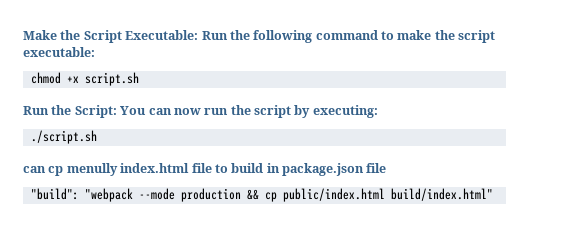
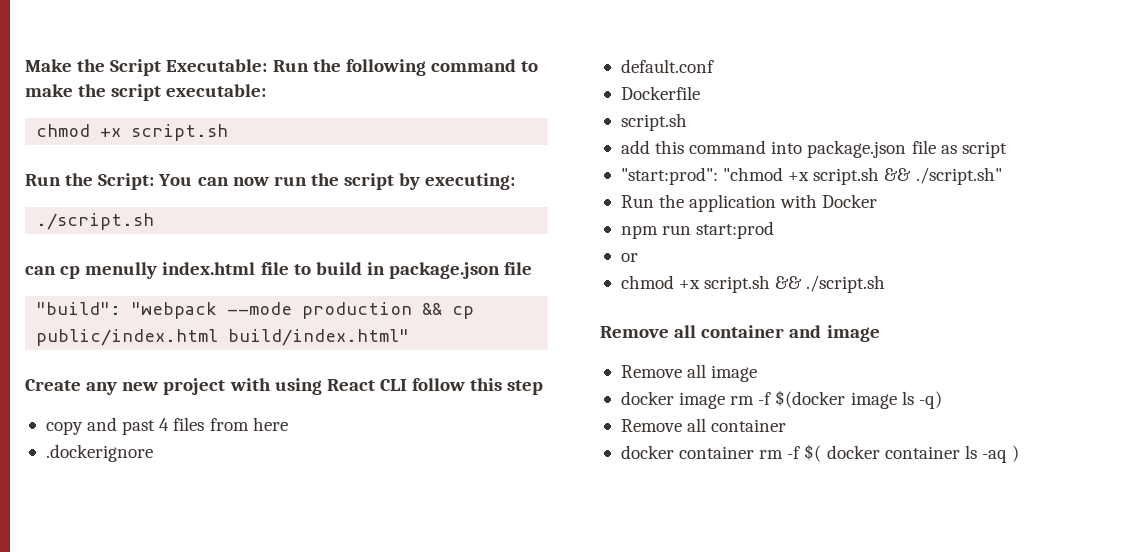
(493, 194) none -> [25,378,544,395] [45,417,288,435] [45,444,153,462] [620,59,714,73] [620,86,700,100] [620,113,687,131] [620,140,1007,158] [620,167,1002,185] [620,194,878,212] [620,221,775,239] [620,253,638,262] [620,275,886,293] [600,325,880,342] [620,364,758,382] [620,390,942,409] [620,418,787,432] [620,444,1020,463] // Create any new project with using React CLI follow this step // copy and past 4 files from here // .dockerignore // default.conf // Dockerfile // script.sh // add this command into package.json file as script // "start:prod": "chmod +x script.sh && ./script.sh" // Run the application with Docker // npm run start:prod // or // chmod +x script.sh && ./script.sh // Remove all container and image // Remove all image // docker image rm -f $(docker image ls -q) // Remove all container // docker container rm -f $( docker container ls -aq )

